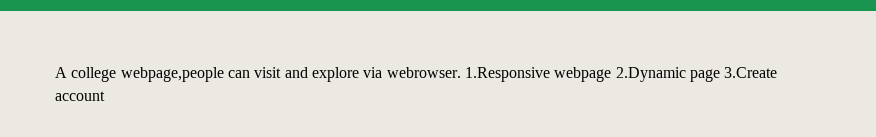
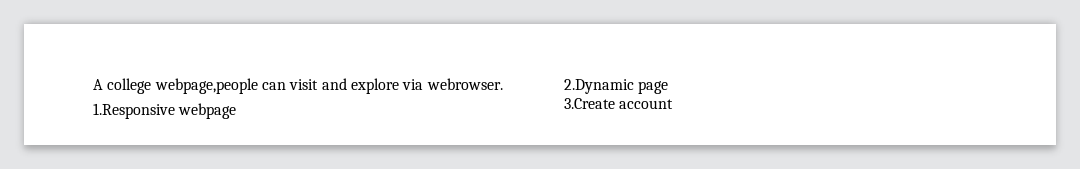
(461, 72) none -> (503, 84) //
(612, 74) none -> (237, 111) //
(720, 75) none -> (669, 87) //

